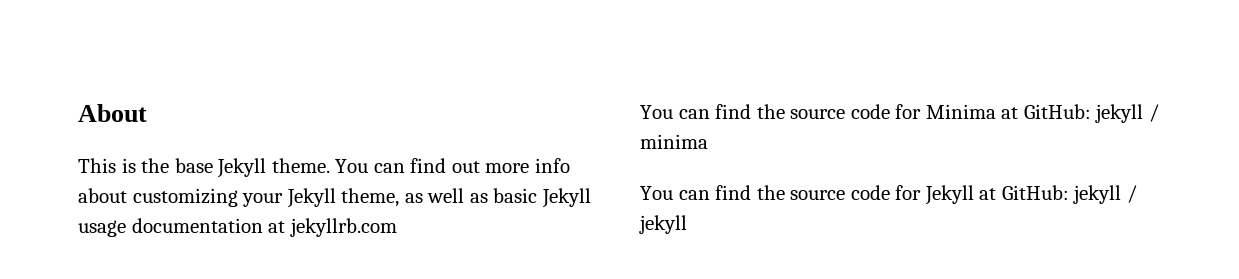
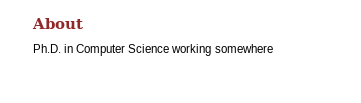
[78,158,570,178] [78,188,591,208] [78,218,397,237] [640,104,1159,123] [640,134,708,149] [640,185,1137,205] [639,215,687,234] This is the base Jekyll theme. You can find out more info about customizing your Jekyll theme, as well as basic Jekyll usage documentation at jekyllrb.com // You can find the source code for Minima at GitHub: jekyll / minima // You can find the source code for Jekyll at GitHub: jekyll / jekyll -> [33,44,273,56] Ph.D. in Computer Science working somewhere

